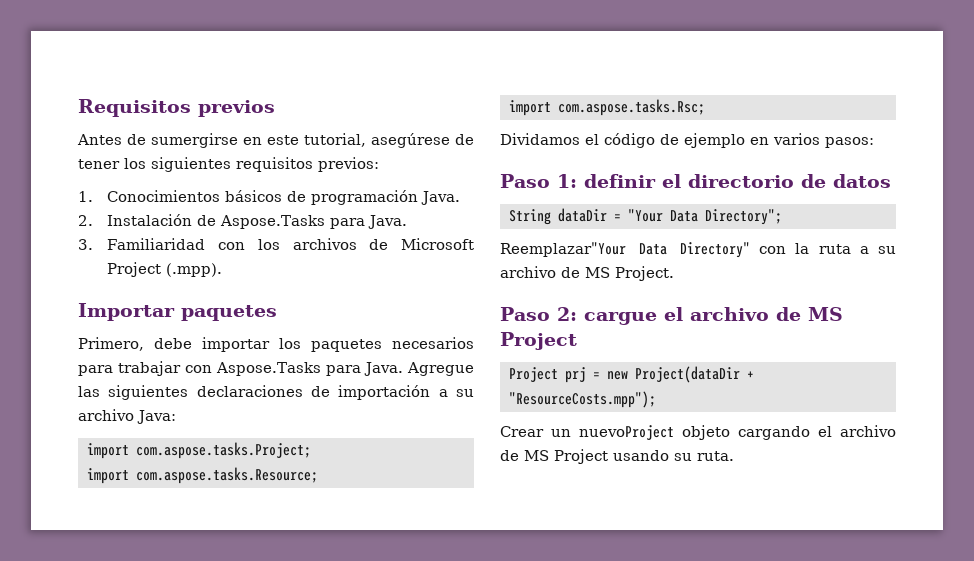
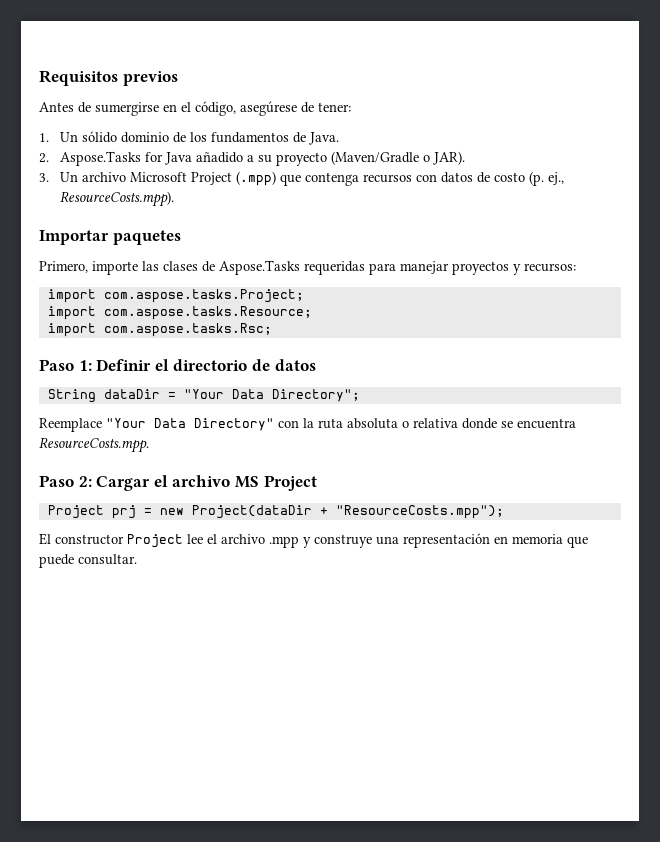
[267,133,474,148] [78,157,379,172] [78,190,461,205] [78,214,408,229] [78,238,475,250] [107,262,223,277] [78,303,277,321] [78,337,474,352] [78,361,474,376] [78,385,474,400] [78,409,176,424] este tutorial, asegúrese de tener los siguientes requisitos previos: // 1. Conocimientos básicos de programación Java. // 2. Instalación de Aspose.Tasks para Java. // 3. Familiaridad con los archivos de Microsoft Project (.mpp). // Importar paquetes // Primero, debe importar los paquetes necesarios para trabajar con Aspose.Tasks para Java. Agregue las siguientes declaraciones de importación a su archivo Java: -> [181,101,351,116] [39,131,339,145] [39,151,465,166] [39,171,564,186] [59,191,174,207] [39,230,181,245] [39,260,576,275] el código, asegúrese de tener: // 1. Un sólido dominio de los fundamentos de Java. // 2. Aspose.Tasks for Java añadido a su proyecto (Maven/Gradle o JAR). // 3. Un archivo Microsoft Project (.mpp) que contenga recursos con datos de costo (p. ej., ResourceCosts.mpp). // Importar paquetes // Primero, importe las clases de Aspose.Tasks requeridas para manejar proyectos y recursos:
[500,133,874,148] // Dividamos el código de ejemplo en varios pasos: -> (272, 330) none
[584,174,656,188] definir -> [96,359,152,371] Definir
[500,242,626,257] Reemplazar"Your -> [39,418,146,432] Reemplace "Your
[859,246,896,254] [500,266,674,281] a su archivo de MS Project. -> [347,418,576,429] [39,437,149,453] absoluta o relativa donde se encuentra ResourceCosts.mpp.
[584,307,801,325] cargue el archivo de -> [96,475,231,491] Cargar el archivo
[500,425,896,440] [500,449,734,464] Crear un nuevoProject objeto cargando el archivo de MS Project usando su ruta. -> [39,533,588,548] [39,554,137,568] El constructor Project lee el archivo .mpp y construye una representación en memoria que puede consultar.

